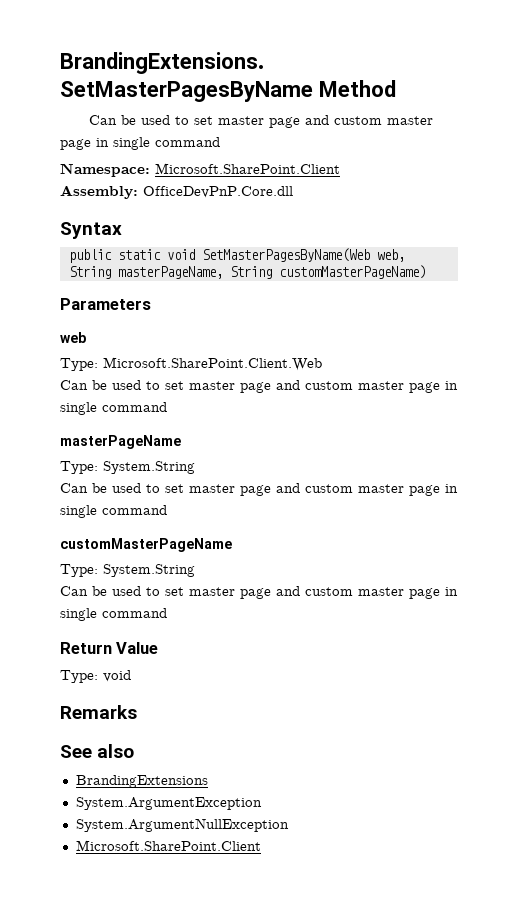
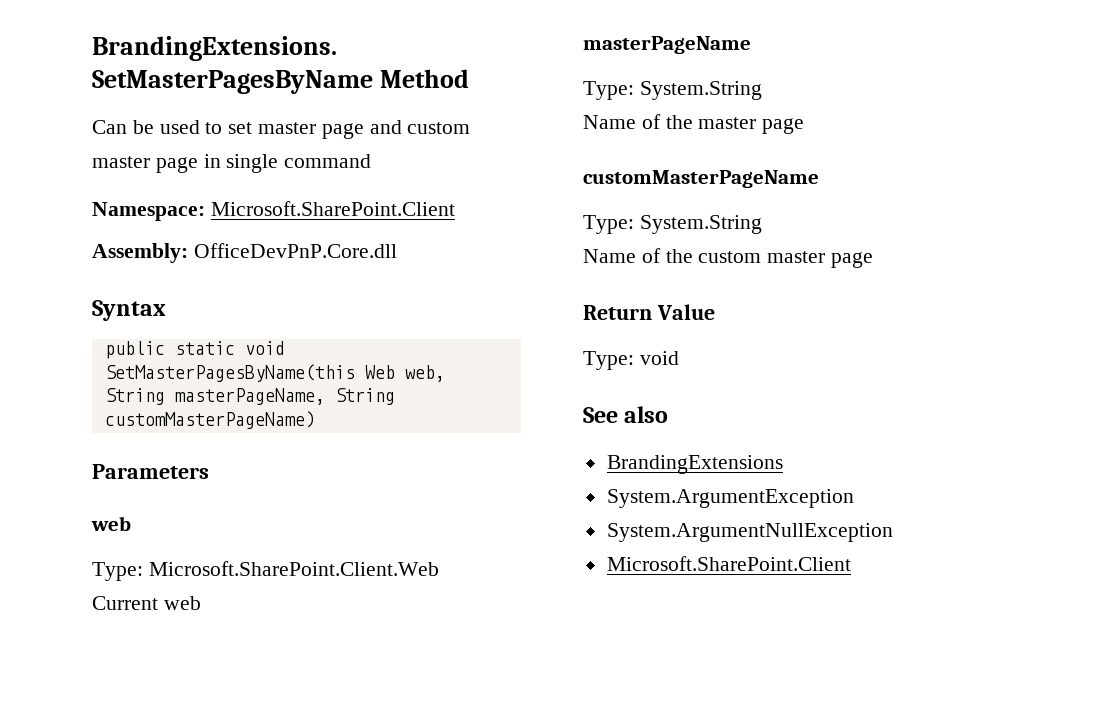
[201,248,370,262] SetMasterPagesByName(Web -> [104,364,395,382] SetMasterPagesByName(this Web
[60,380,458,393] [60,402,167,415] [60,435,181,449] [60,461,195,474] [60,483,458,496] [60,505,167,518] [60,538,232,552] [60,564,195,577] [60,586,458,599] [60,608,167,621] Can be used to set master page and custom master page in single command // masterPageName // Type: System.String // Can be used to set master page and custom master page in single command // customMasterPageName // Type: System.String // Can be used to set master page and custom master page in single command -> [92,596,201,610] [583,36,751,54] [583,81,762,100] [583,114,805,134] [583,170,819,188] [583,215,762,234] [583,248,874,268] Current web // masterPageName // Type: System.String // Name of the master page // customMasterPageName // Type: System.String // Name of the custom master page
[60,705,137,719] // Remarks -> (679, 358) none

